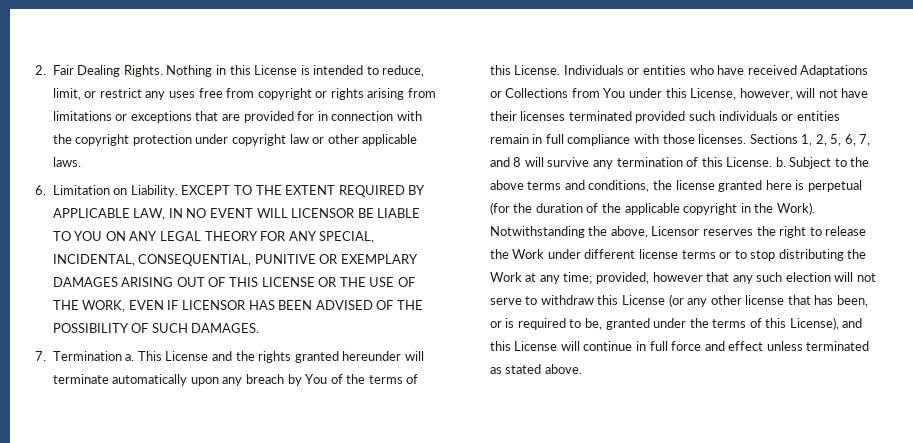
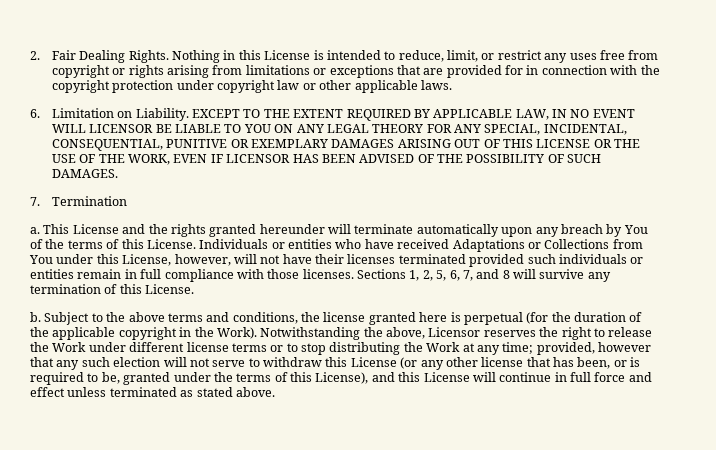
(122, 356) none -> (127, 201) //
(773, 162) none -> (195, 289) //

